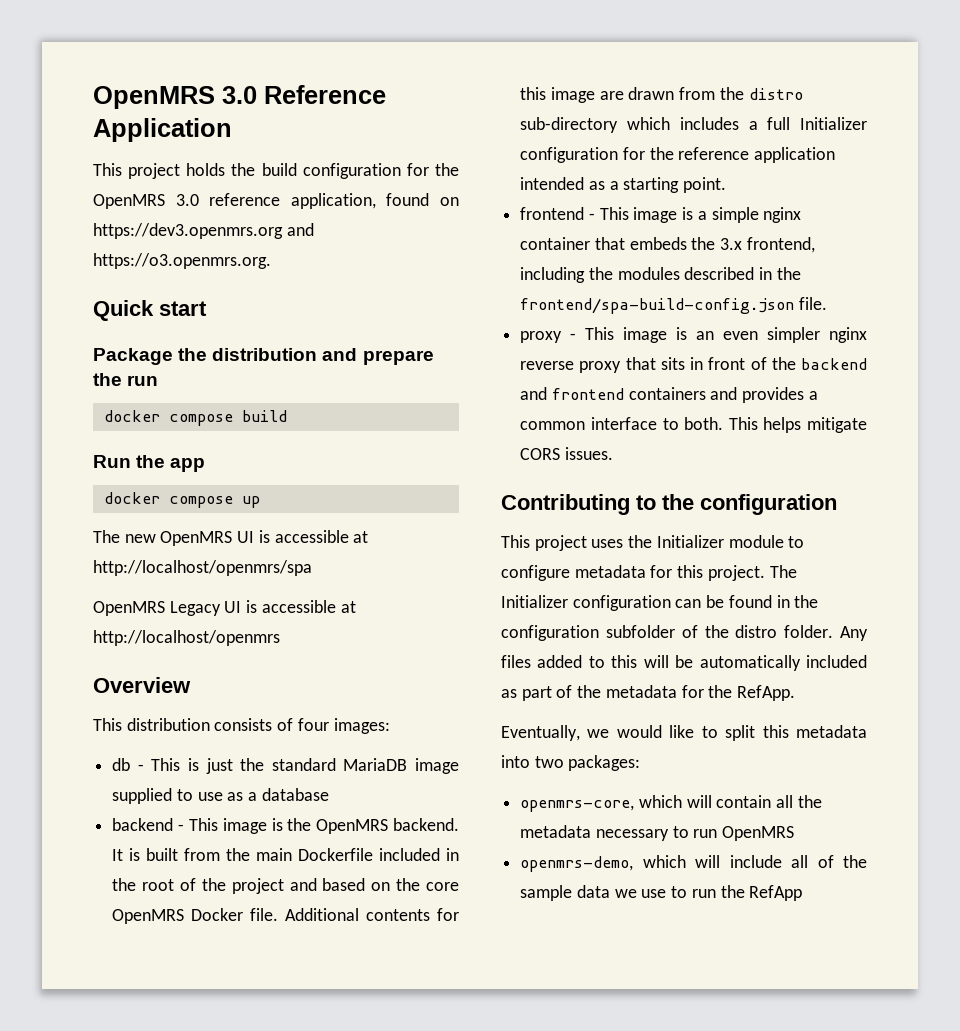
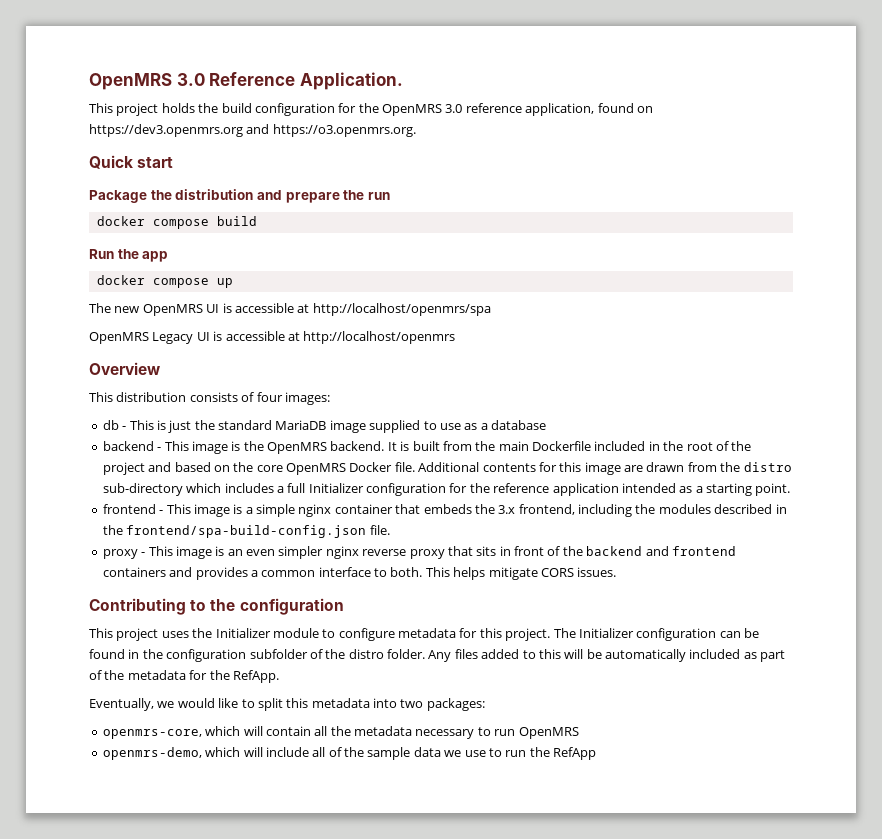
[93,118,232,142] Application -> [299,72,403,90] Application.

